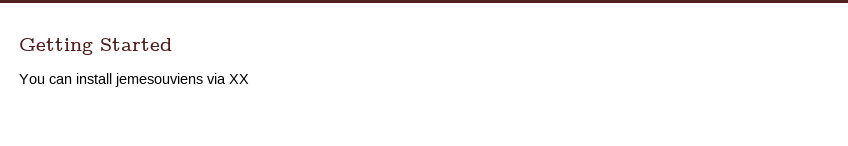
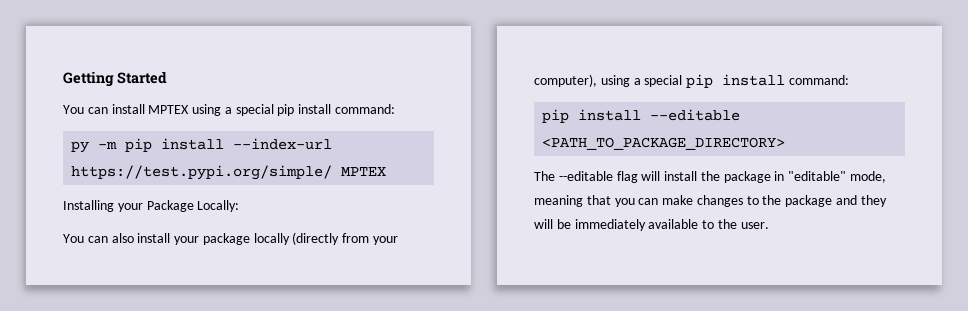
[115,73,249,87] jemesouviens via XX -> [148,104,396,116] [71,138,333,153] [71,165,387,180] [63,200,240,212] [63,232,399,245] [534,74,849,88] [542,109,741,123] [542,137,786,150] [534,171,887,183] [534,195,887,207] [534,219,769,231] MPTEX using a special pip install command: // py -m pip install --index-url https://test.pypi.org/simple/ MPTEX // Installing your Package Locally: // You can also install your package locally (directly from your computer), using a special pip install command: // pip install --editable <PATH_TO_PACKAGE_DIRECTORY> // The --editable flag will install the package in "editable" mode, meaning that you can make changes to the package and they will be immediately available to the user.

